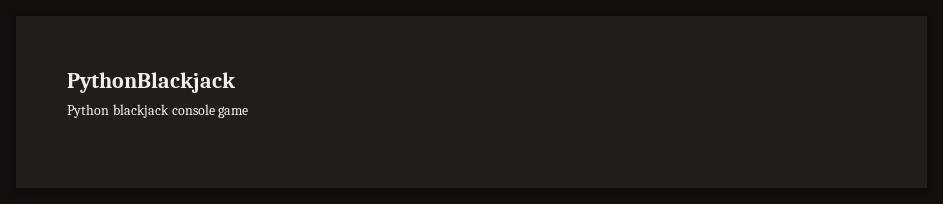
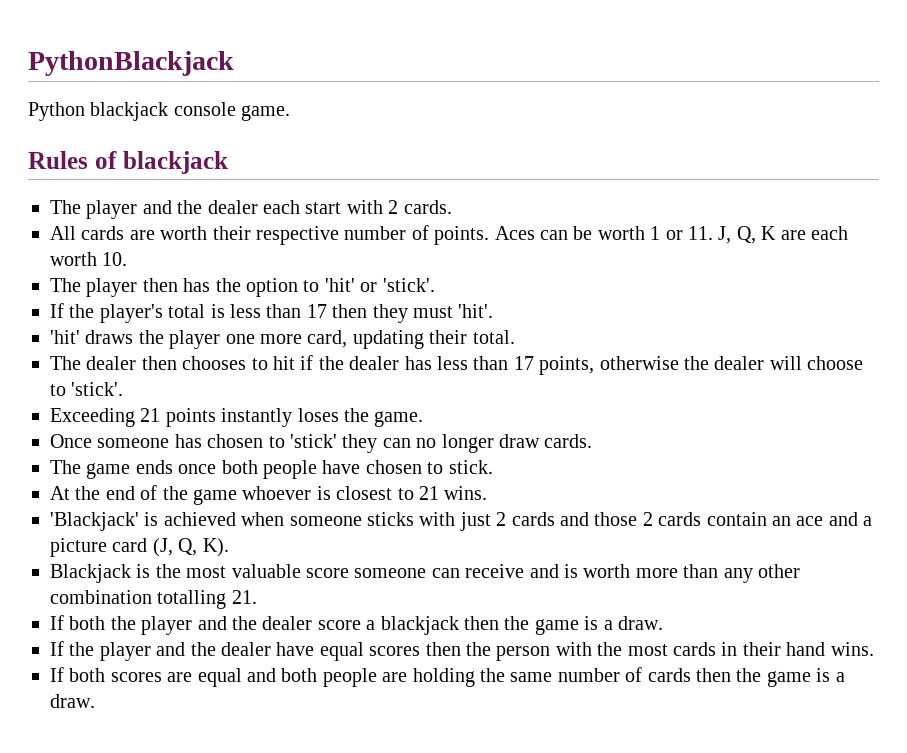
[218,106,249,118] game -> [241,105,291,121] [28,151,228,174] [50,200,452,219] [50,225,848,245] [50,252,128,266] [50,278,435,297] [50,303,494,323] [50,330,515,349] [50,355,864,375] [50,382,124,396] [50,408,424,427] [50,434,593,453] [50,460,493,479] [50,485,488,505] [50,512,873,531] [50,538,229,557] [50,564,800,583] [50,590,257,609] [50,615,663,635] [50,641,874,661] [50,667,845,687] [50,694,95,708] game. // Rules of blackjack // The player and the dealer each start with 2 cards. // All cards are worth their respective number of points. Aces can be worth 1 or 11. J, Q, K are each worth 10. // The player then has the option to 'hit' or 'stick'. // If the player's total is less than 17 then they must 'hit'. // 'hit' draws the player one more card, updating their total. // The dealer then chooses to hit if the dealer has less than 17 points, otherwise the dealer will choose to 'stick'. // Exceeding 21 points instantly loses the game. // Once someone has chosen to 'stick' they can no longer draw cards. // The game ends once both people have chosen to stick. // At the end of the game whoever is closest to 21 wins. // 'Blackjack' is achieved when someone sticks with just 2 cards and those 2 cards contain an ace and a picture card (J, Q, K). // Blackjack is the most valuable score someone can receive and is worth more than any other combination totalling 21. // If both the player and the dealer score a blackjack then the game is a draw. // If the player and the dealer have equal scores then the person with the most cards in their hand wins. // If both scores are equal and both people are holding the same number of cards then the game is a draw.

